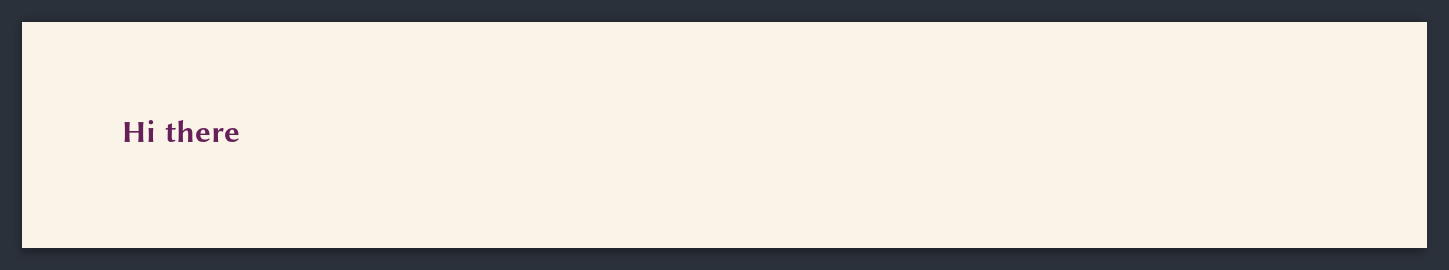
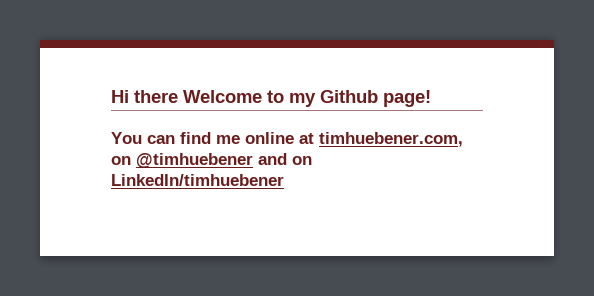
(240, 131) none -> [183,90,431,107] [111,132,463,147] [111,153,312,168] [111,174,284,186] Welcome to my Github page! // You can find me online at timhuebener.com, on @timhuebener and on LinkedIn/timhuebener

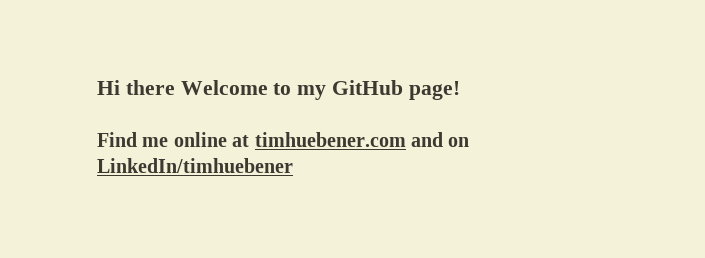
[320,90,378,103] Github -> [332,80,404,95] GitHub
[111,132,463,147] [111,153,253,168] You can find me online at timhuebener.com, on @timhuebener -> [97,132,406,147] Find me online at timhuebener.com

